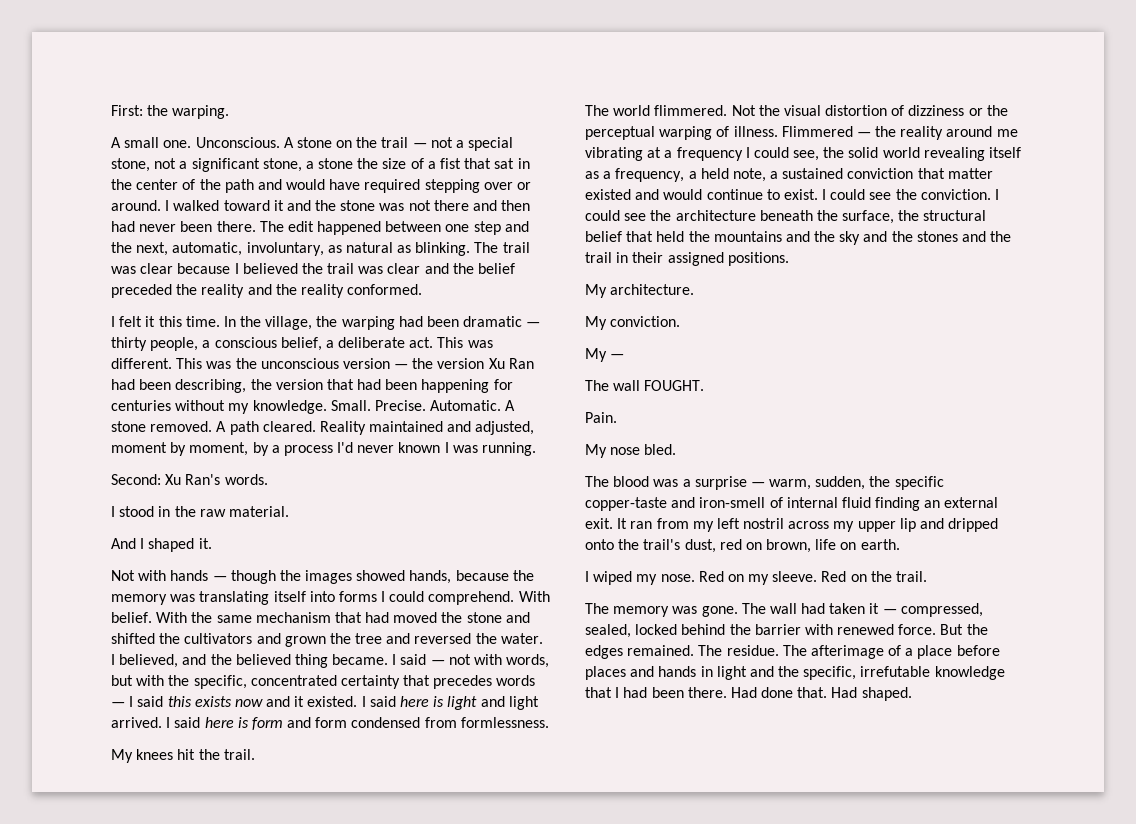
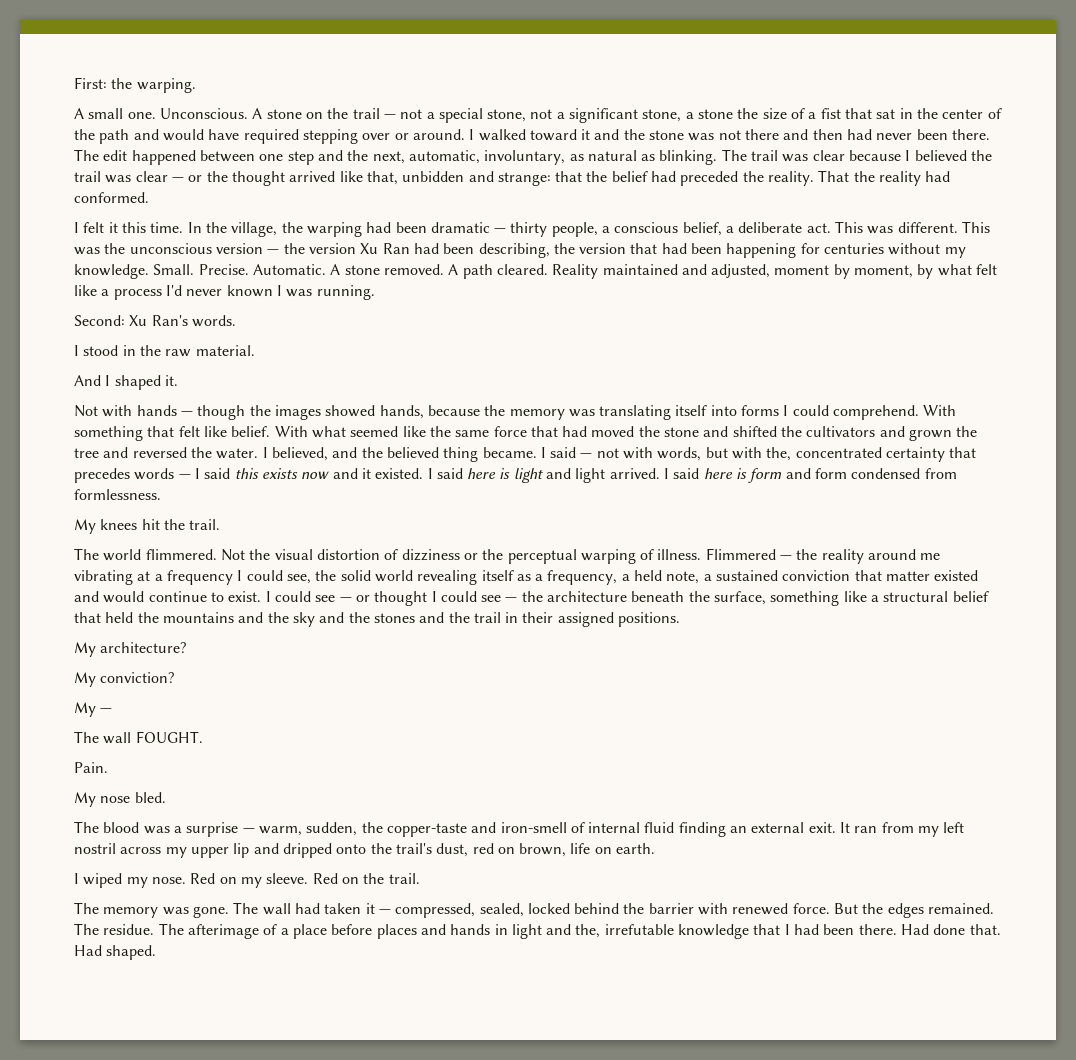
[424,263,449,274] and -> [171,171,583,186] — or the thought arrived like that, unbidden and strange: that
(516, 268) none -> [651,171,677,182] had
[201,284,344,298] reality and the reality -> [768,170,951,186] reality. That the reality had
(269, 449) none -> [937,264,998,276] [74,285,97,296] what felt like
[111,612,188,623] belief. With -> [74,426,426,441] something that felt like belief. With what seemed like
[255,612,331,623] mechanism -> [493,426,527,437] force
[168,675,247,689] the specific, -> [766,447,792,461] the,
[895,189,1000,200] [585,210,647,221] the conviction. I could see -> [339,591,518,606] — or thought I could see —
[898,210,920,221] the -> [770,591,880,606] something like a
[610,284,695,295] [585,316,681,330] architecture. // My conviction. -> [100,642,187,653] [74,672,175,687] architecture? // My conviction?
[894,476,944,490] specific -> (383, 827) none
[778,666,857,680] the specific, -> [575,924,601,938] the,

